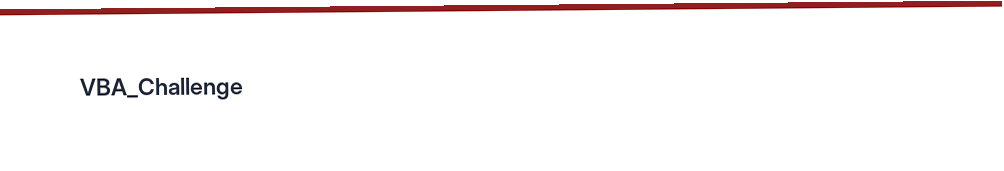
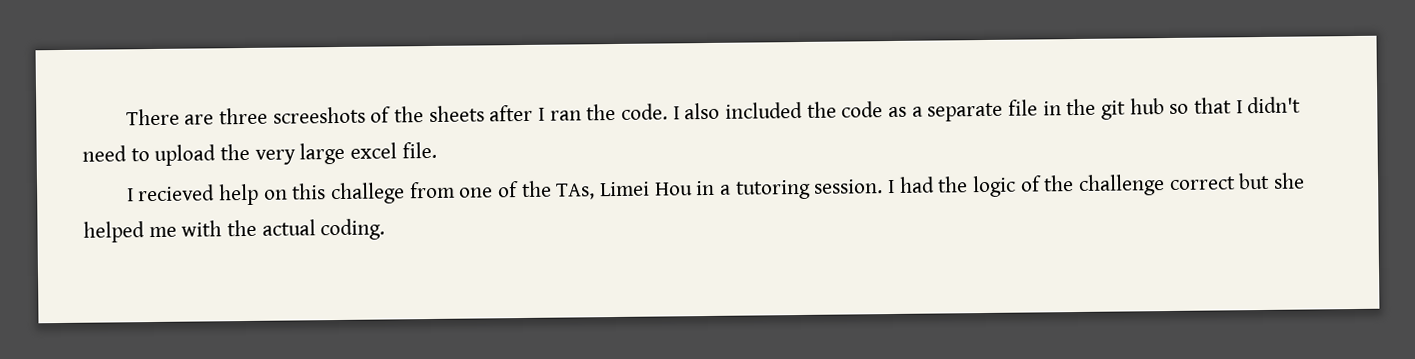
[79,77,244,101] VBA_Challenge -> [125,96,1302,126] [82,141,437,166] [126,172,1306,206] [83,218,386,243] There are three screeshots of the sheets after I ran the code. I also included the code as a separate file in the git hub so that I didn't need to upload the very large excel file. // I recieved help on this challege from one of the TAs, Limei Hou in a tutoring session. I had the logic of the challenge correct but she helped me with the actual coding.

